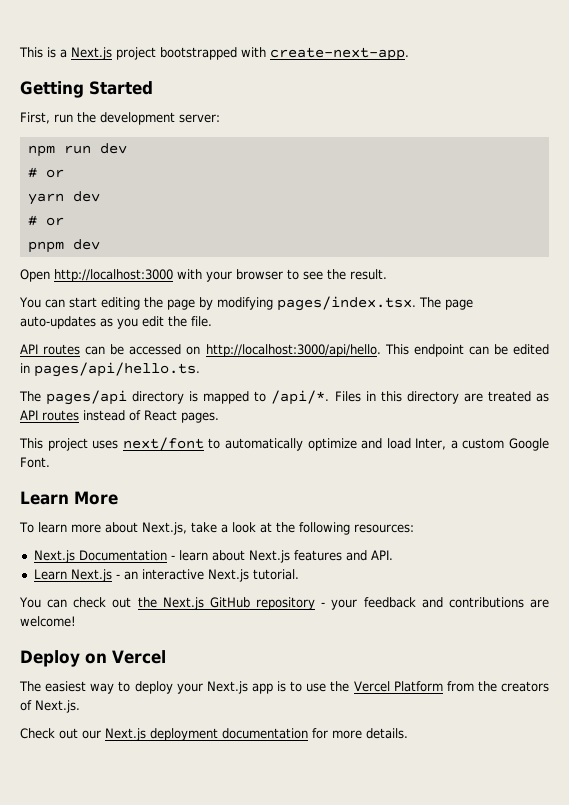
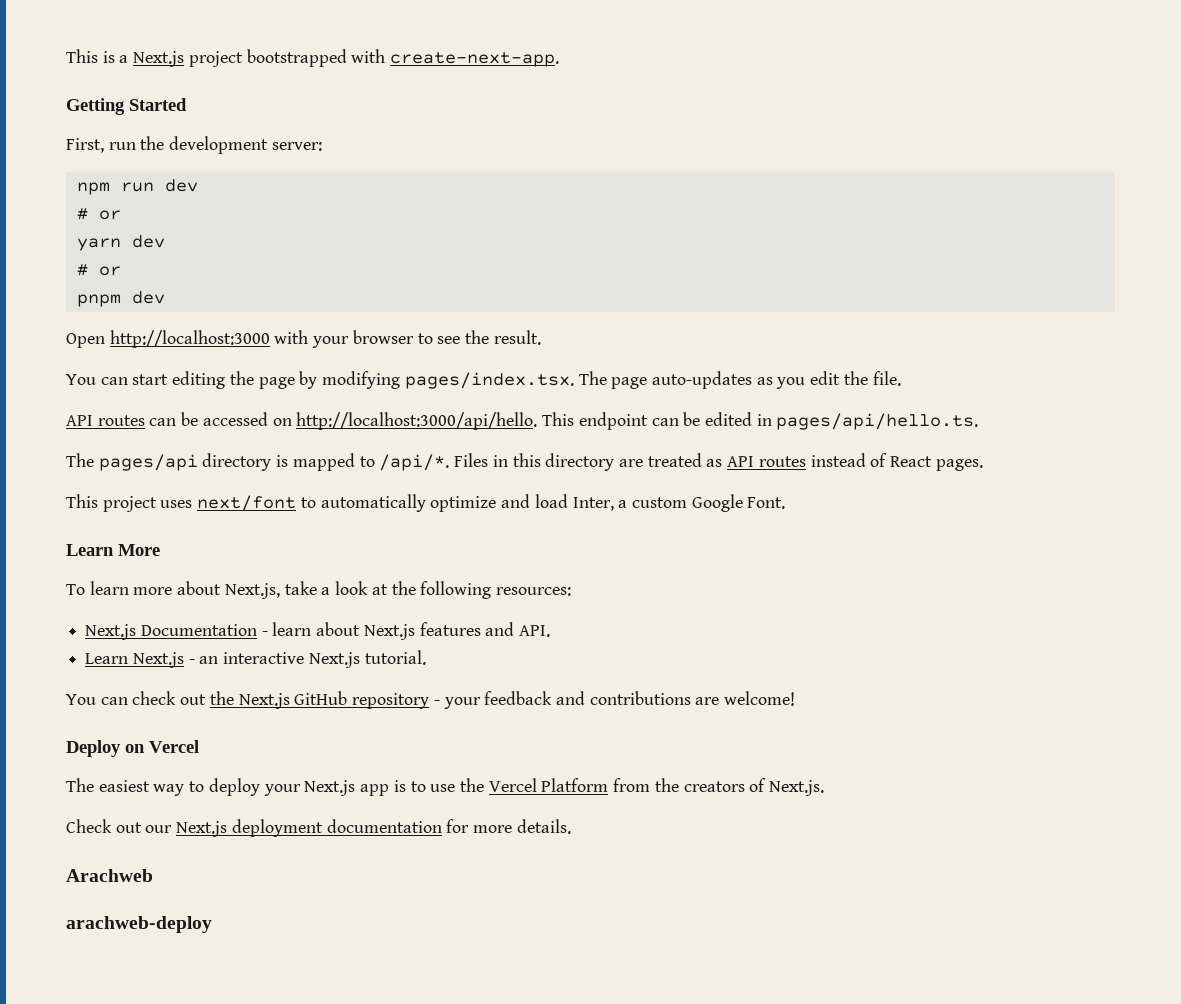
(408, 733) none -> [66,869,153,882] [66,916,212,933] // Arachweb // arachweb-deploy

